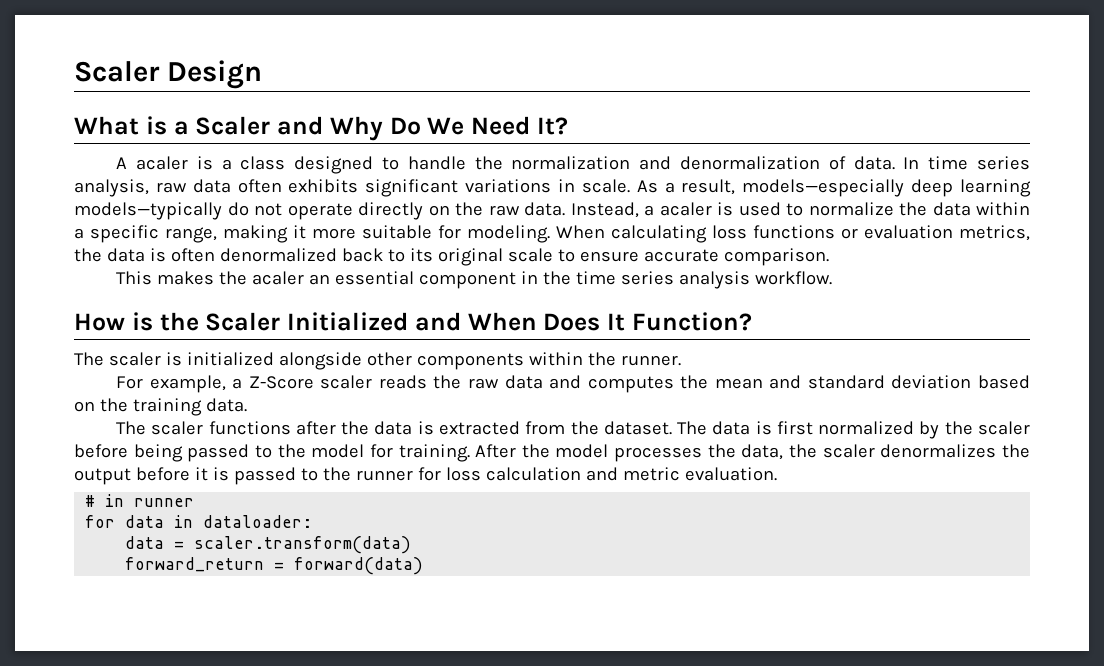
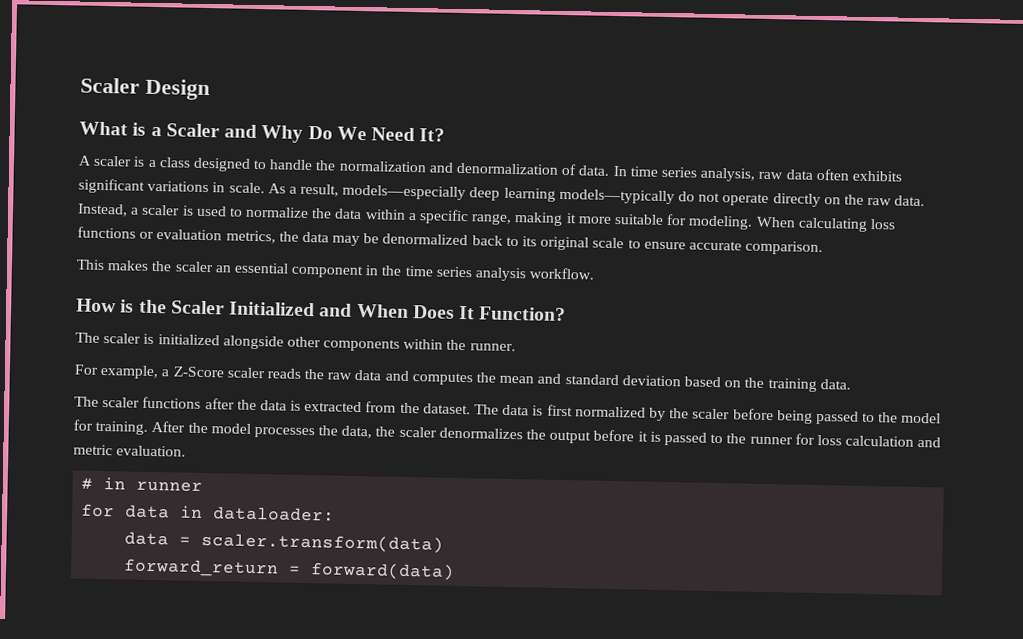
[135,156,188,170] acaler -> [93,155,133,167] scaler
[659,202,712,216] acaler -> [141,204,181,216] scaler
[149,248,215,262] is often -> [332,233,380,247] may be
[252,271,305,285] acaler -> [174,261,214,273] scaler

